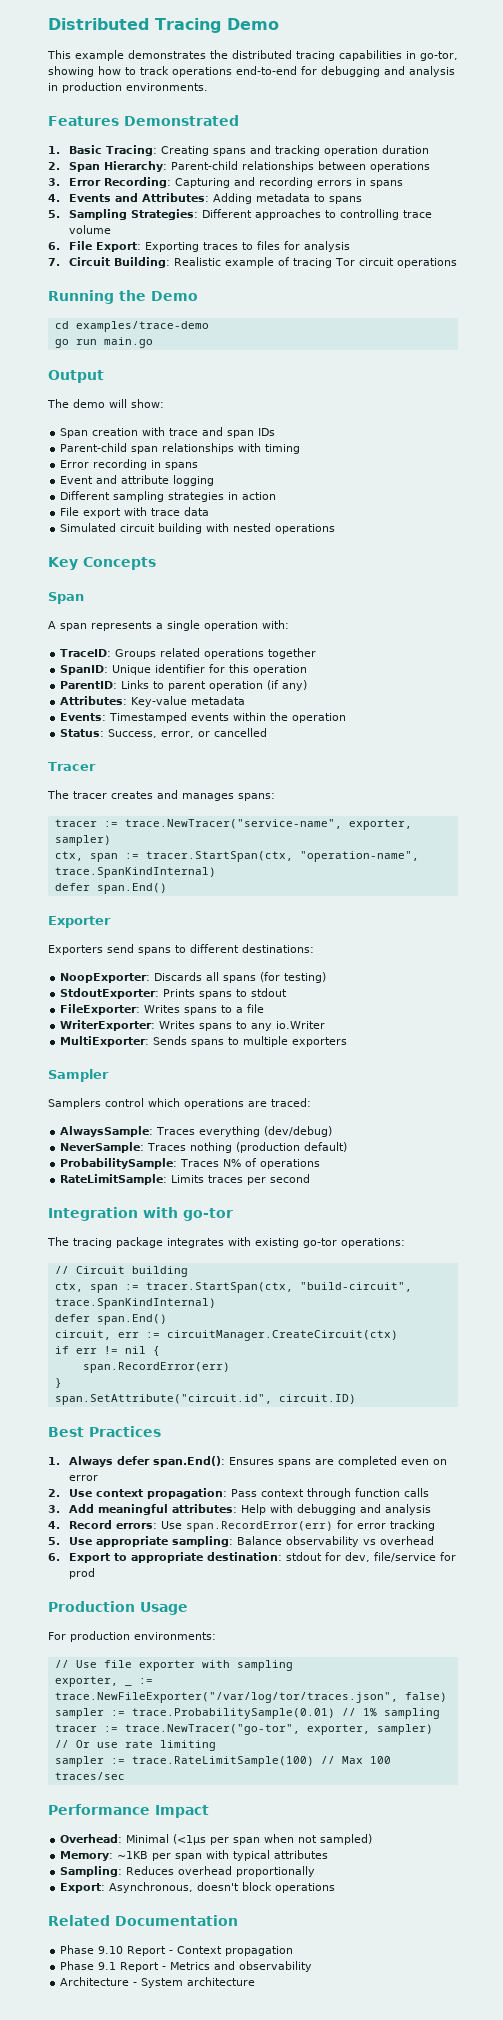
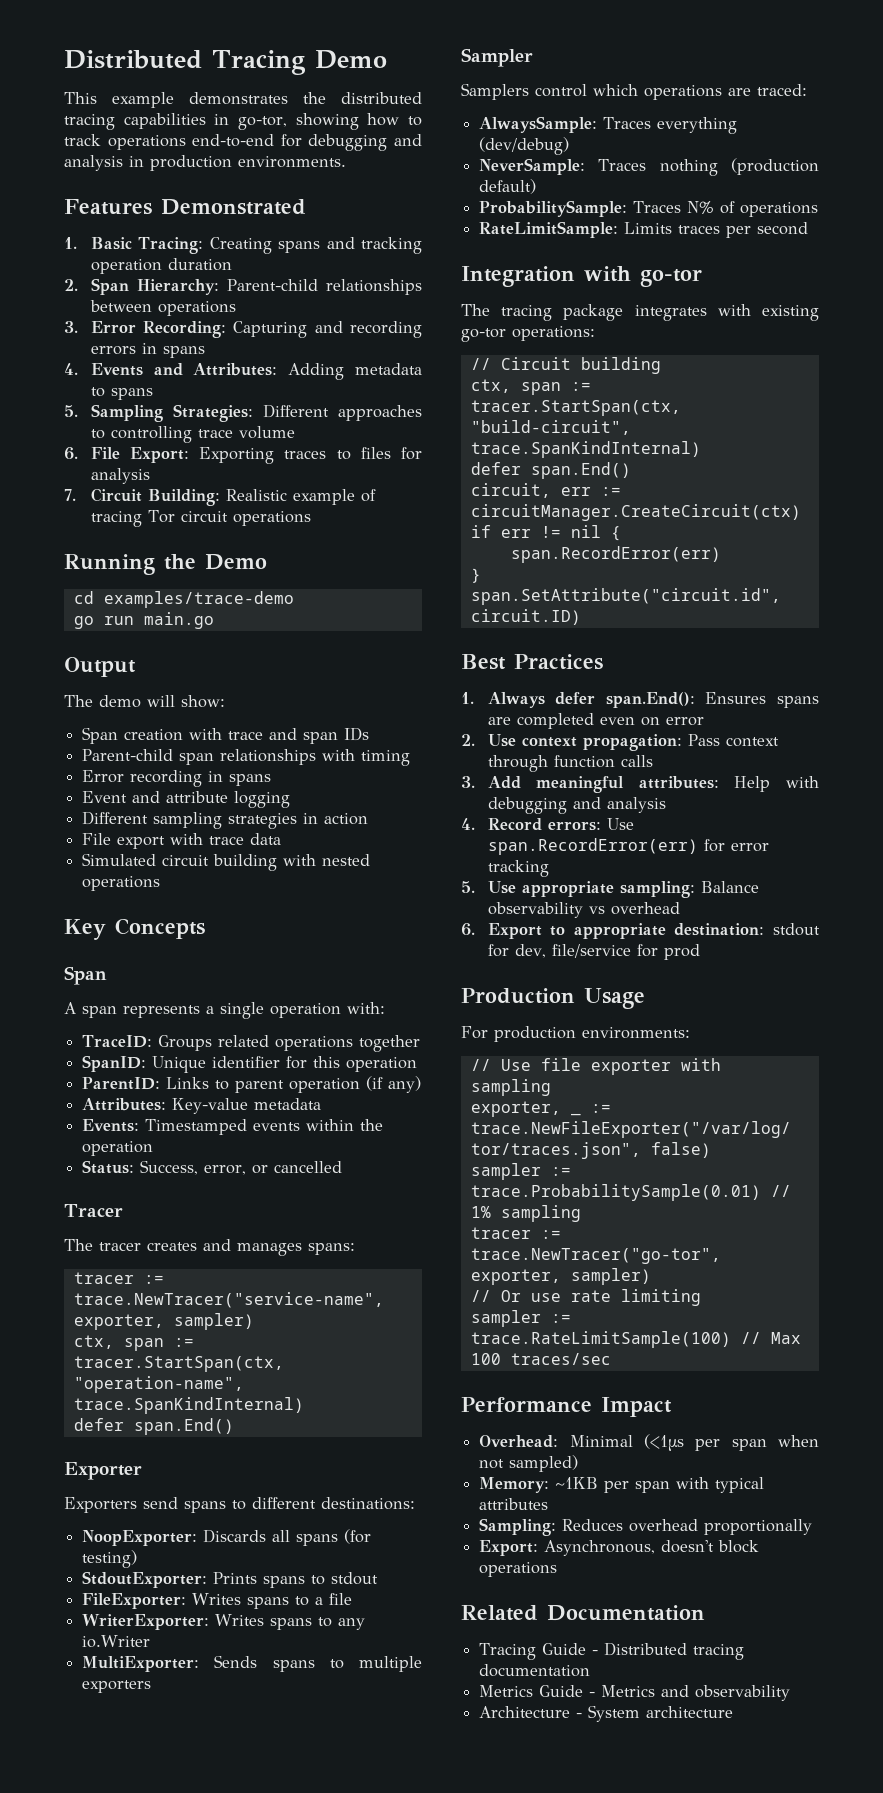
[60,1945,294,1956] [60,1961,160,1972] Phase 9.10 Report - Context propagation // Phase 9.1 Report -> [479,1642,745,1660] [479,1664,591,1677] [479,1685,584,1697] Tracing Guide - Distributed tracing documentation // Metrics Guide

